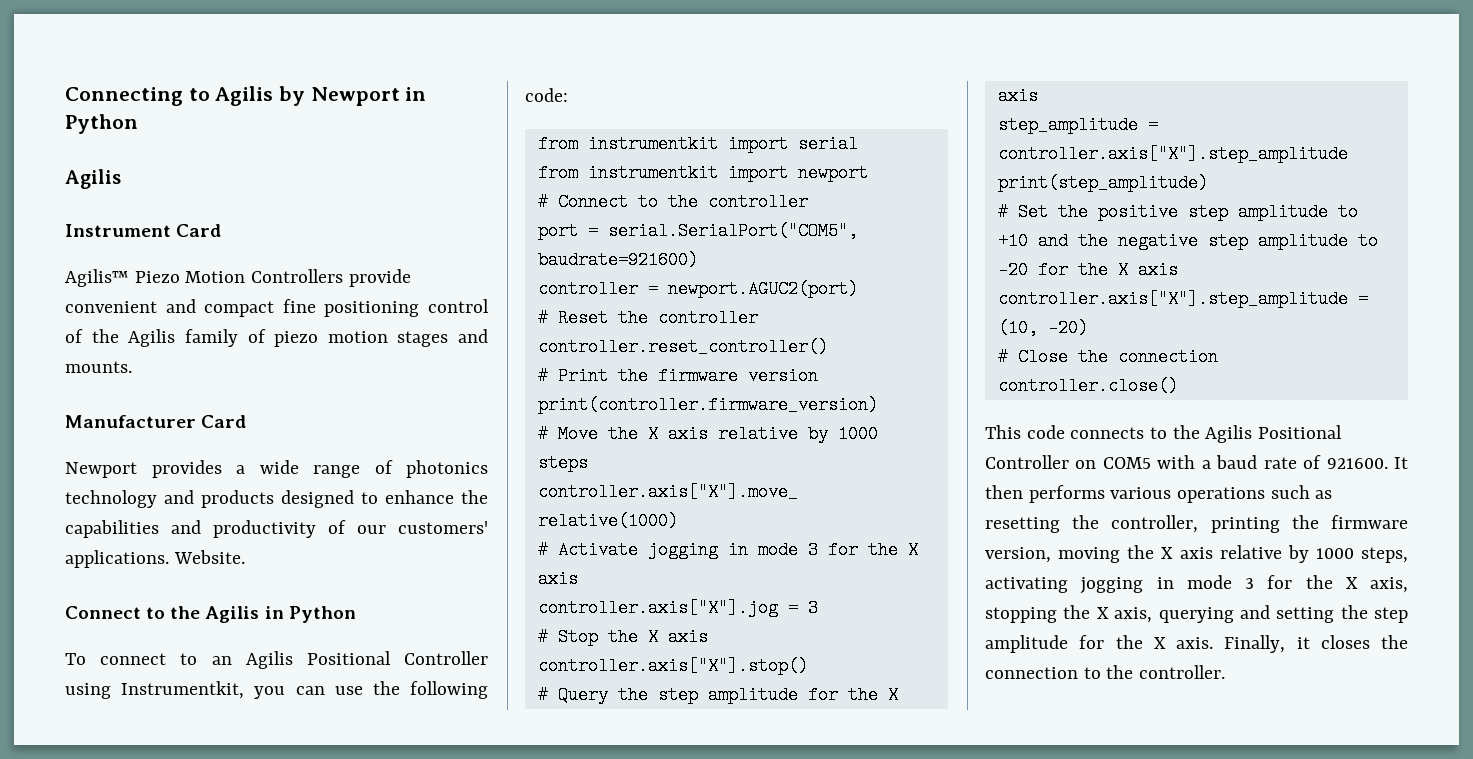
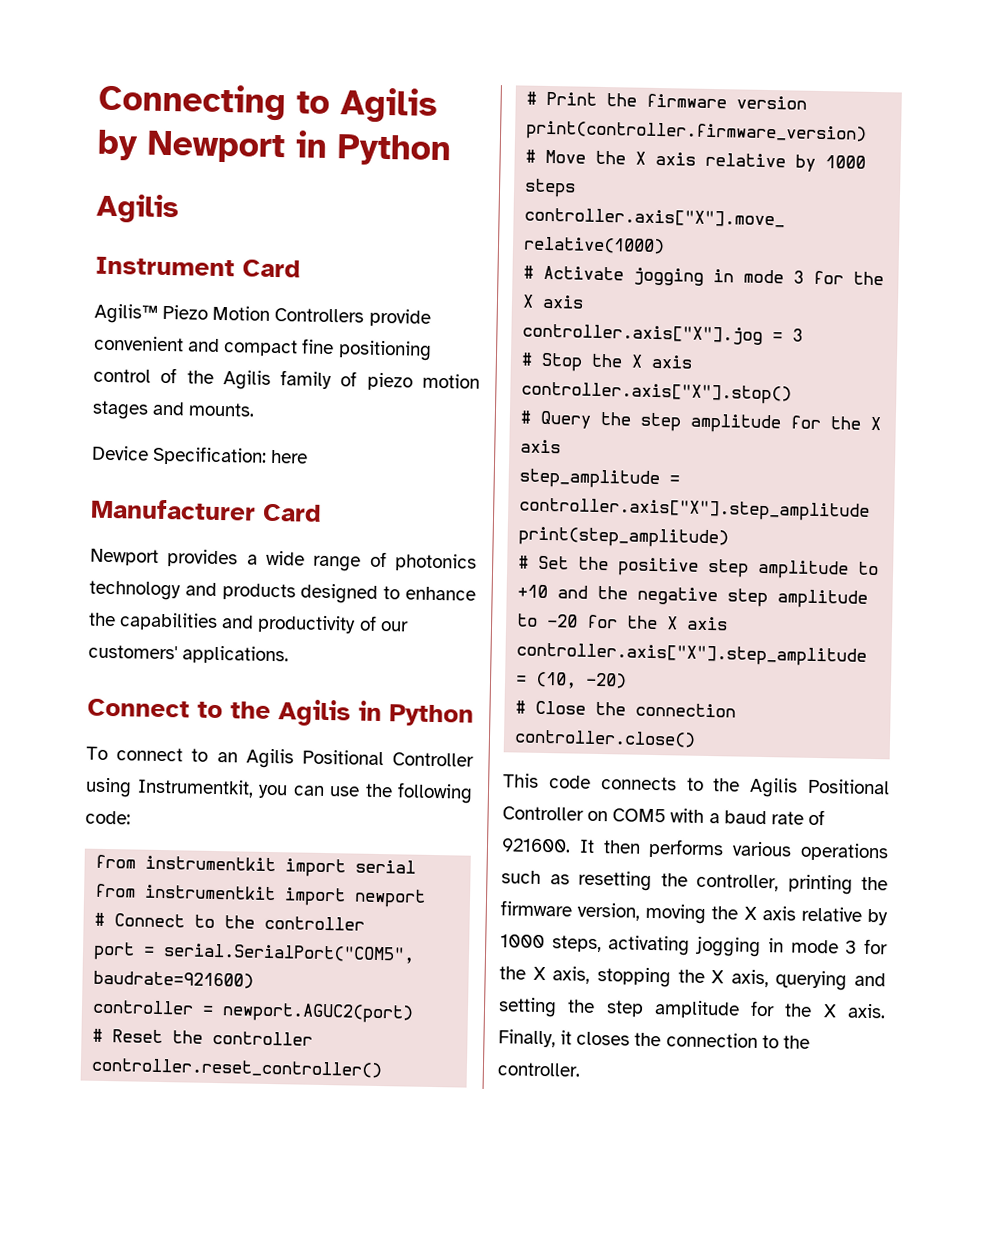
(132, 367) none -> [92,445,309,466] // Device Specification: here
[173,550,245,564] Website. -> (290, 655) none

